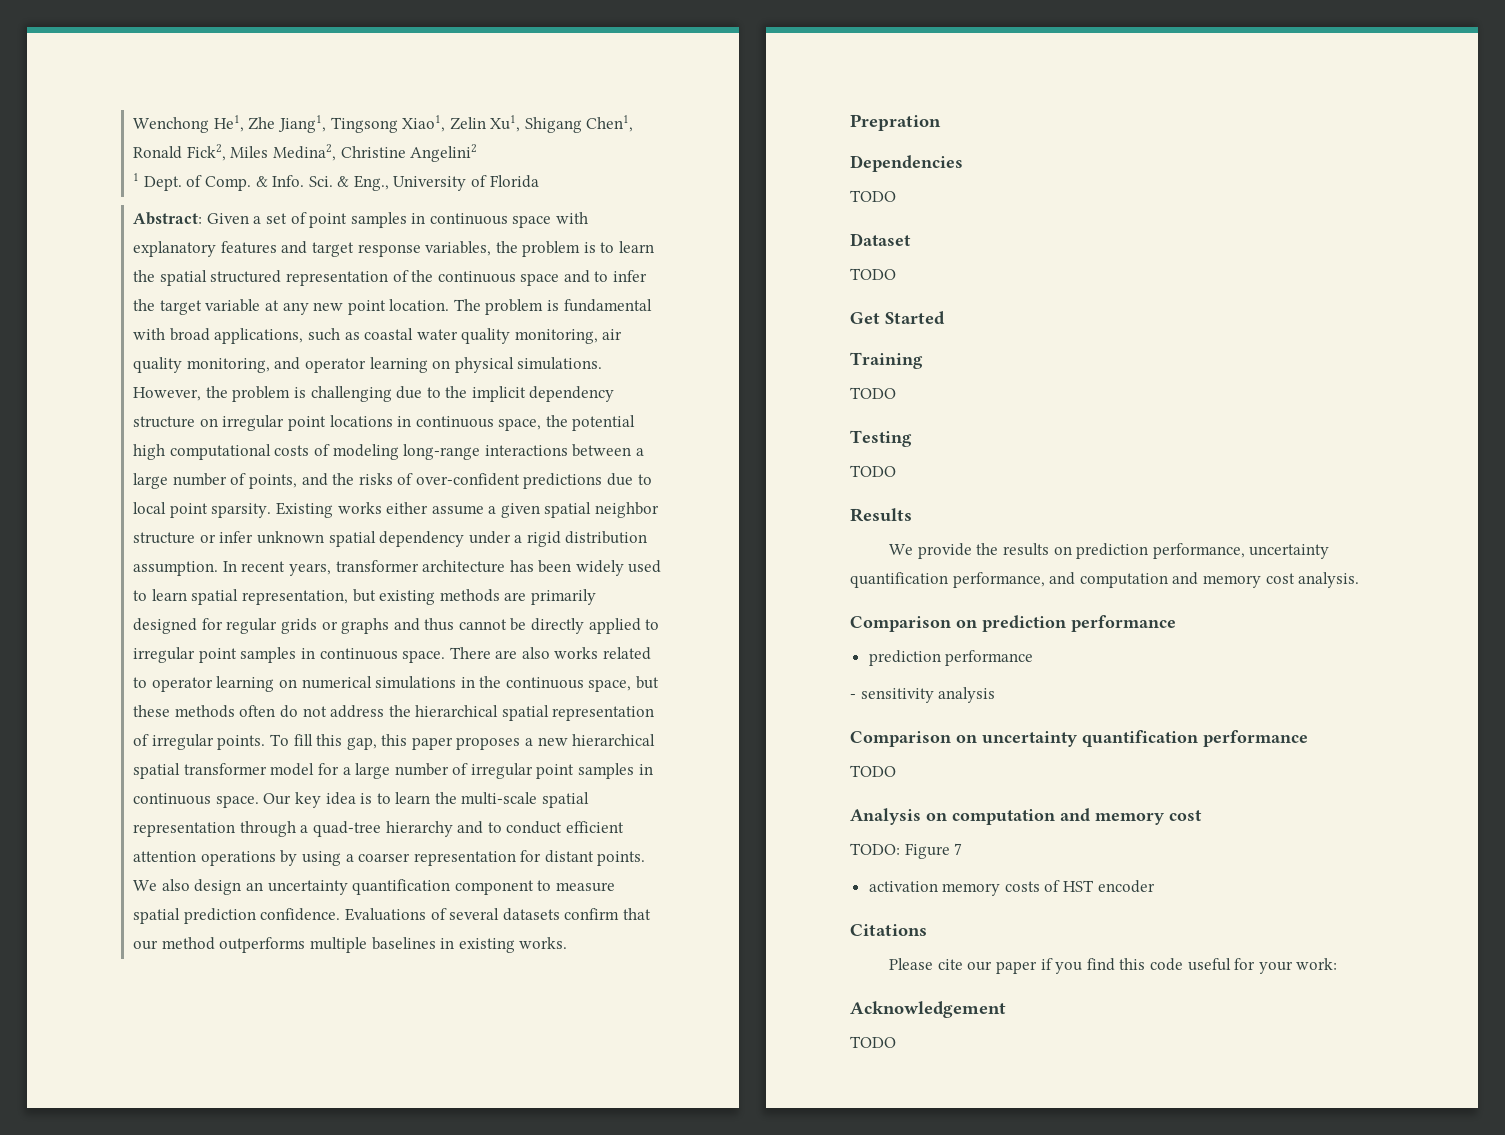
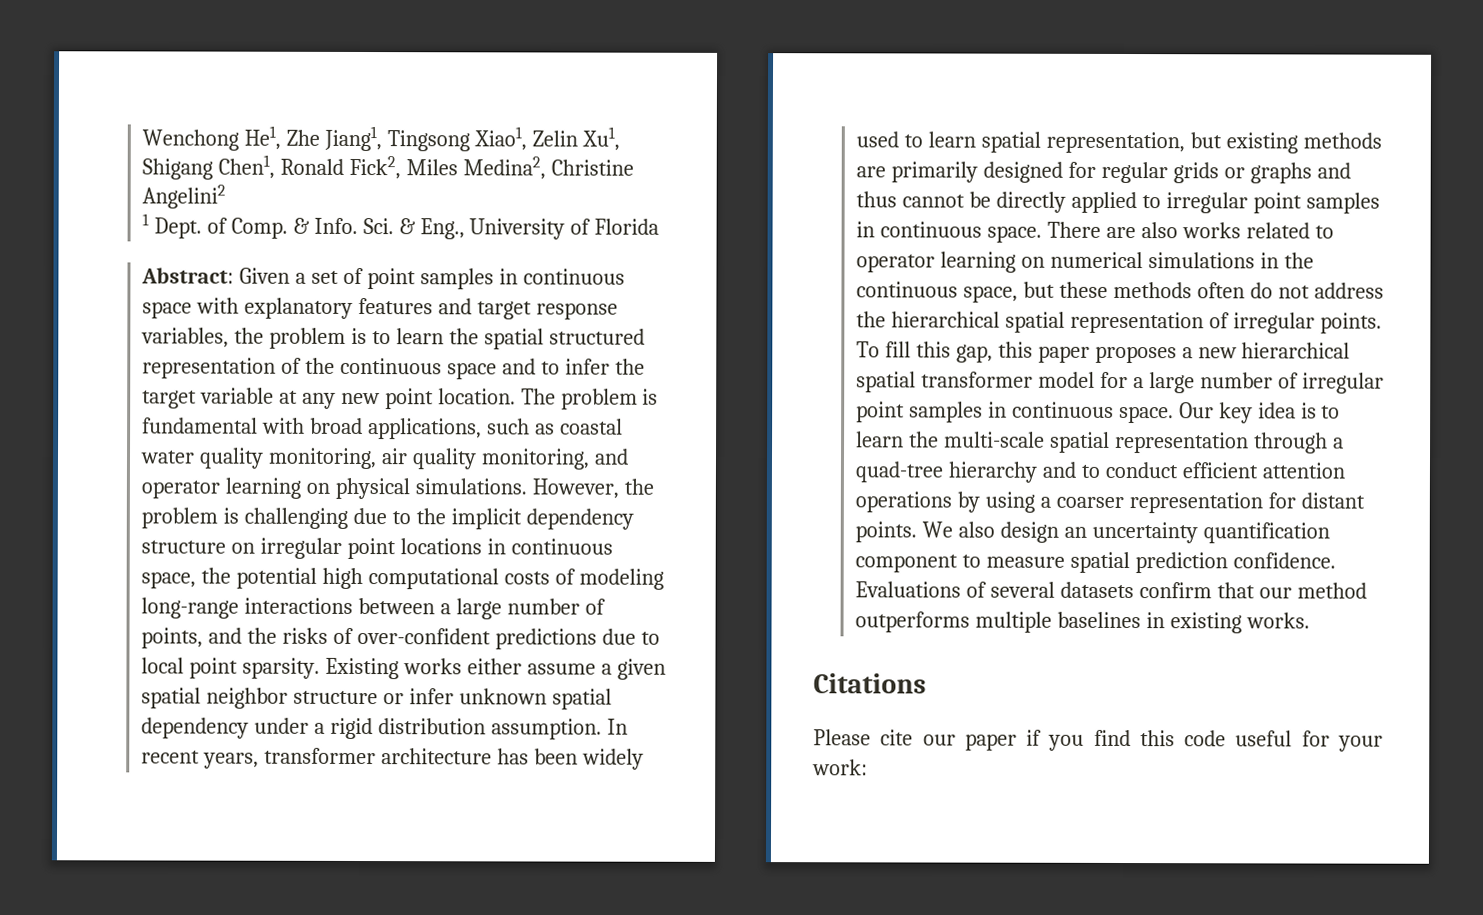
[850,114,941,131] [850,155,963,172] [850,190,896,202] [850,233,911,246] [850,268,896,280] [850,311,945,325] [850,352,923,369] [850,387,896,399] [850,430,912,447] [850,465,896,477] [850,508,912,522] [889,543,1330,559] [850,572,1360,588] [850,615,1176,632] [868,650,1034,666] [850,687,996,703] [850,730,1308,747] [850,765,896,777] [850,808,1202,825] [850,843,963,859] [868,880,1155,896] // Prepration // Dependencies // TODO // Dataset // TODO // Get Started // Training // TODO // Testing // TODO // Results // We provide the results on prediction performance, uncertainty quantification performance, and computation and memory cost analysis. // Comparison on prediction performance // prediction performance // - sensitivity analysis // Comparison on uncertainty quantification performance // TODO // Analysis on computation and memory cost // TODO: Figure 7 // activation memory costs of HST encoder -> (1310, 620) none
[850,1001,1006,1018] [850,1036,896,1048] // Acknowledgement // TODO -> (868, 767) none

